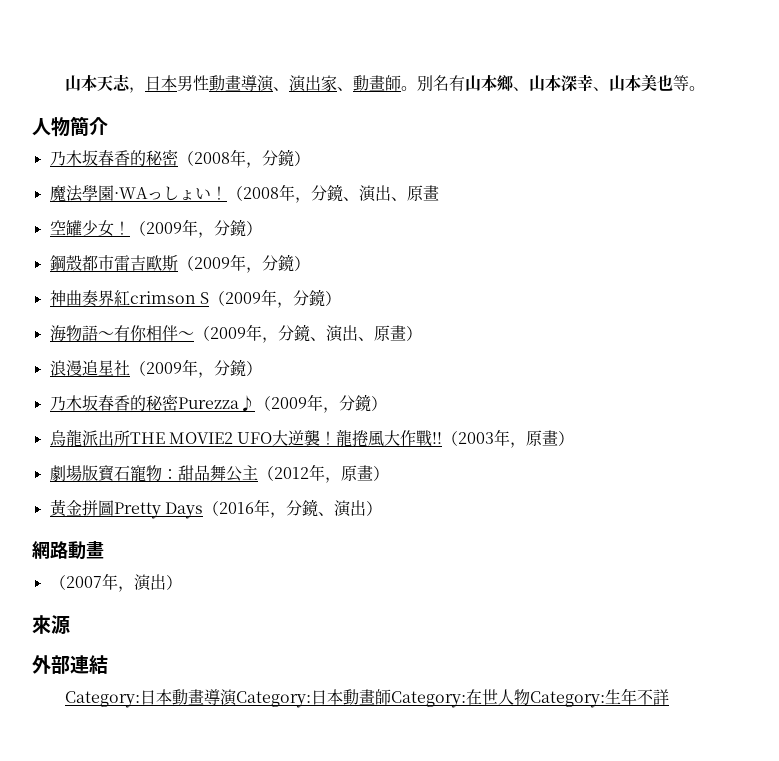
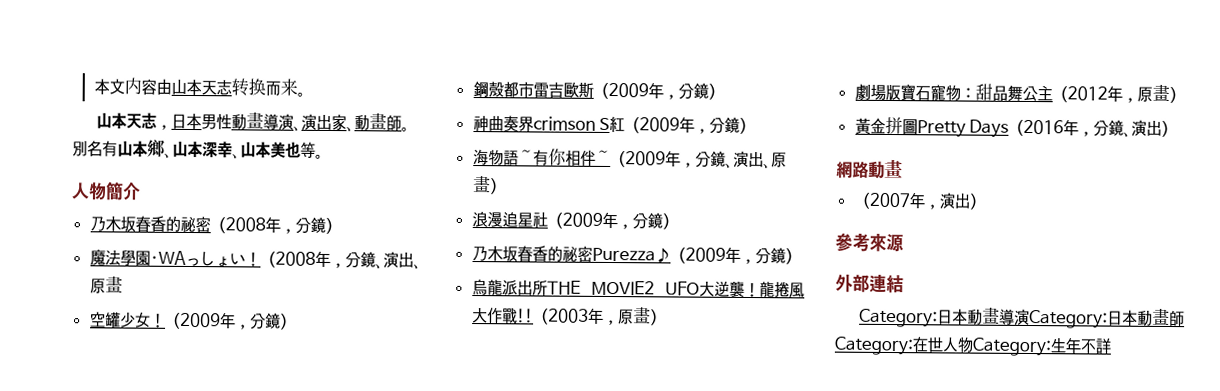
(65, 83) none -> [93,77,306,97] 本文内容由山本天志转换而来。 //
[113,290,130,306] 紅 -> (534, 124) none
(209, 298) none -> [609,115,626,133] 紅
(182, 582) none -> [835,232,870,252] 參考

